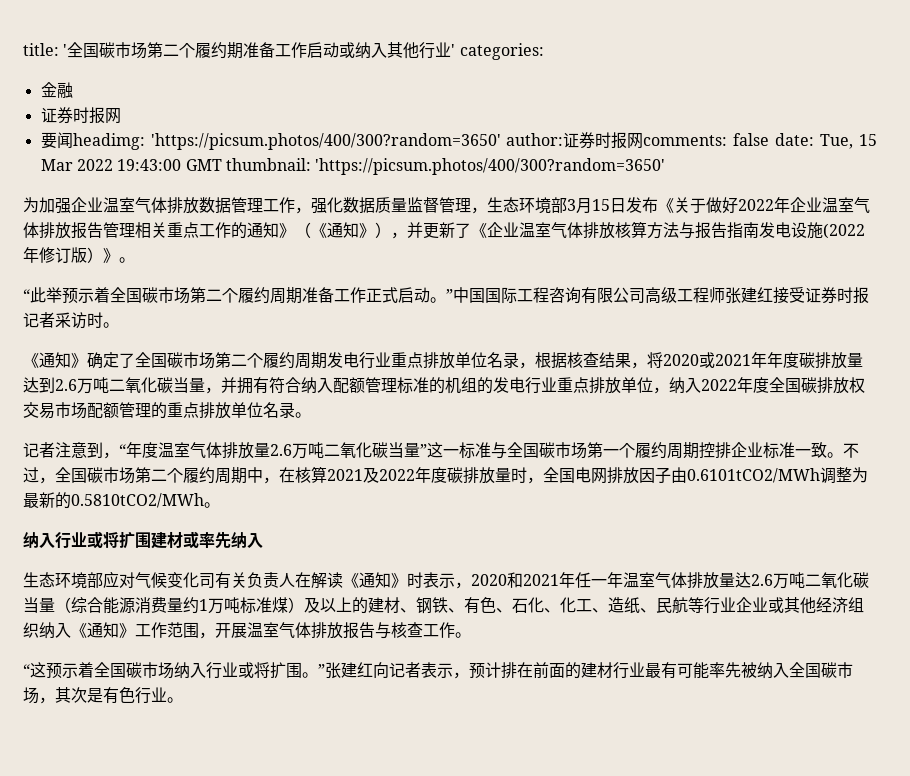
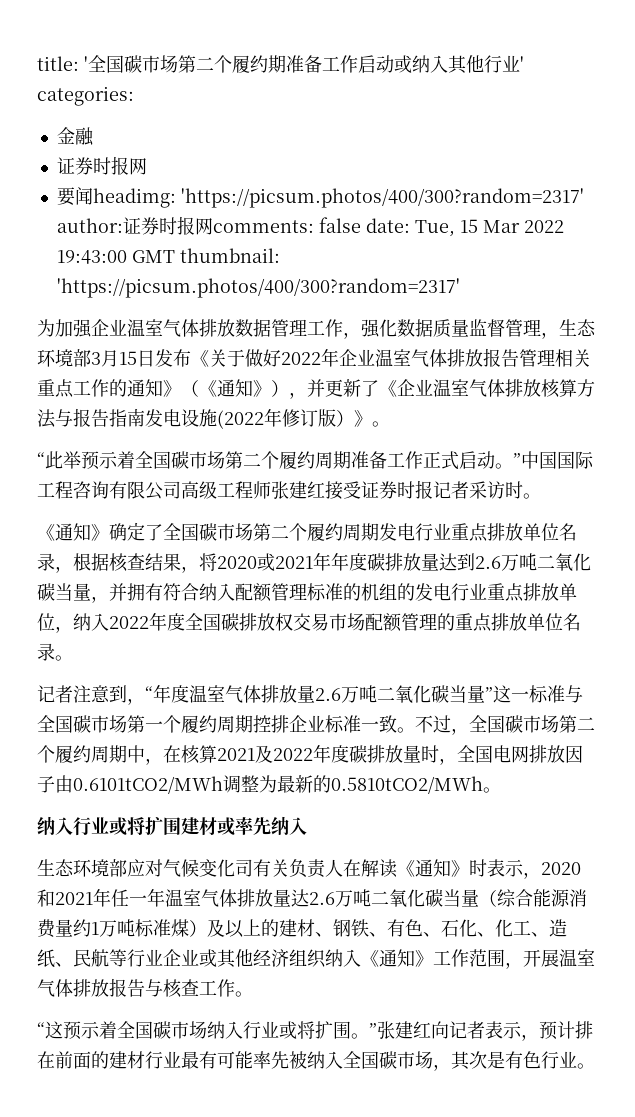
[150,133,501,150] 'https://picsum.photos/400/300?random=3650' -> [180,188,584,208] 'https://picsum.photos/400/300?random=2317'
[315,158,666,175] 'https://picsum.photos/400/300?random=3650' -> [56,278,460,298] 'https://picsum.photos/400/300?random=2317'

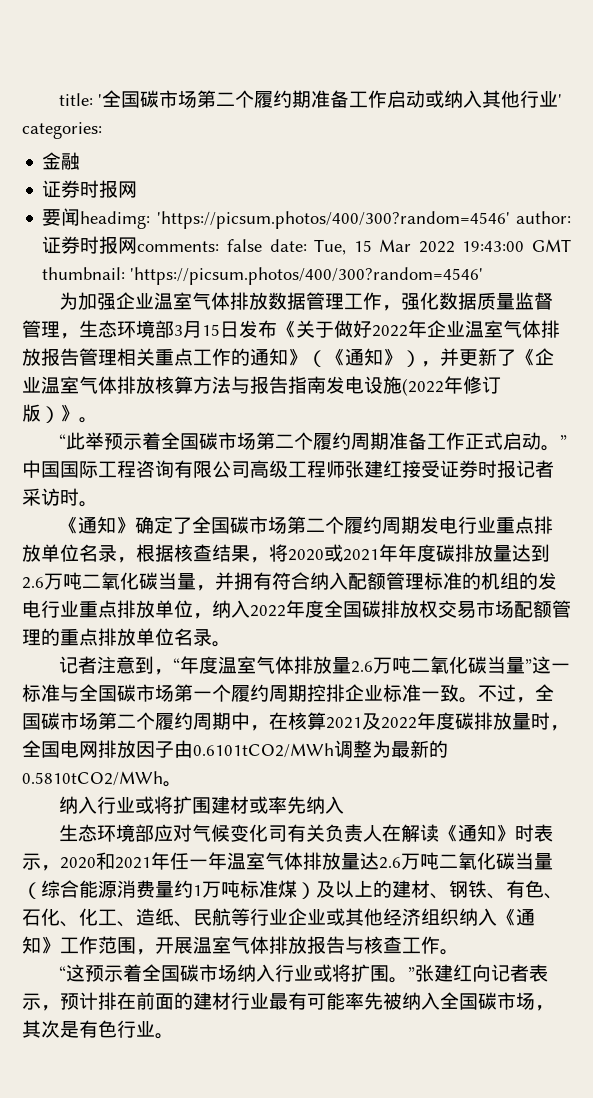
[180,188,584,208] 'https://picsum.photos/400/300?random=2317' -> [156,211,510,229] 'https://picsum.photos/400/300?random=4546'
[56,278,460,298] 'https://picsum.photos/400/300?random=2317' -> [130,267,484,285] 'https://picsum.photos/400/300?random=4546'

